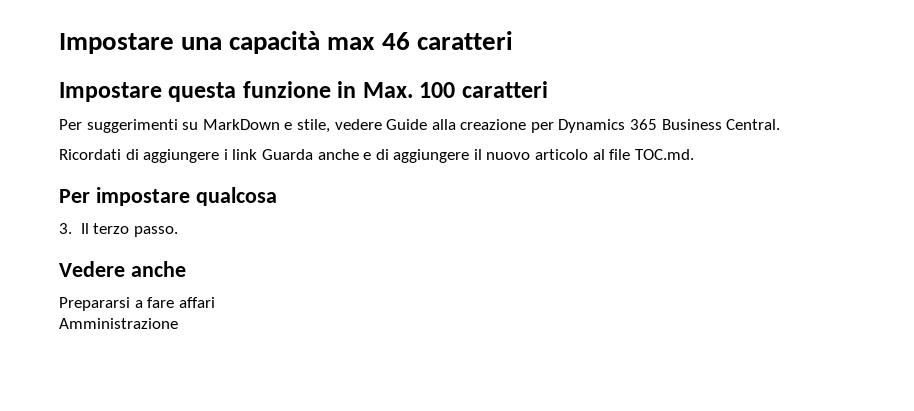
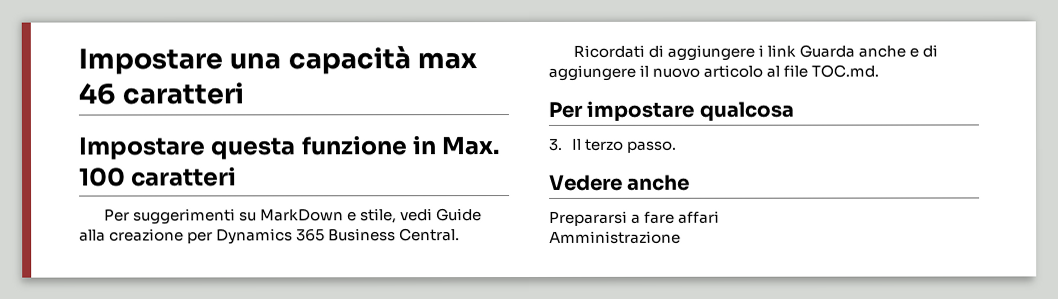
[334,119,382,130] vedere -> [399,208,433,222] vedi

